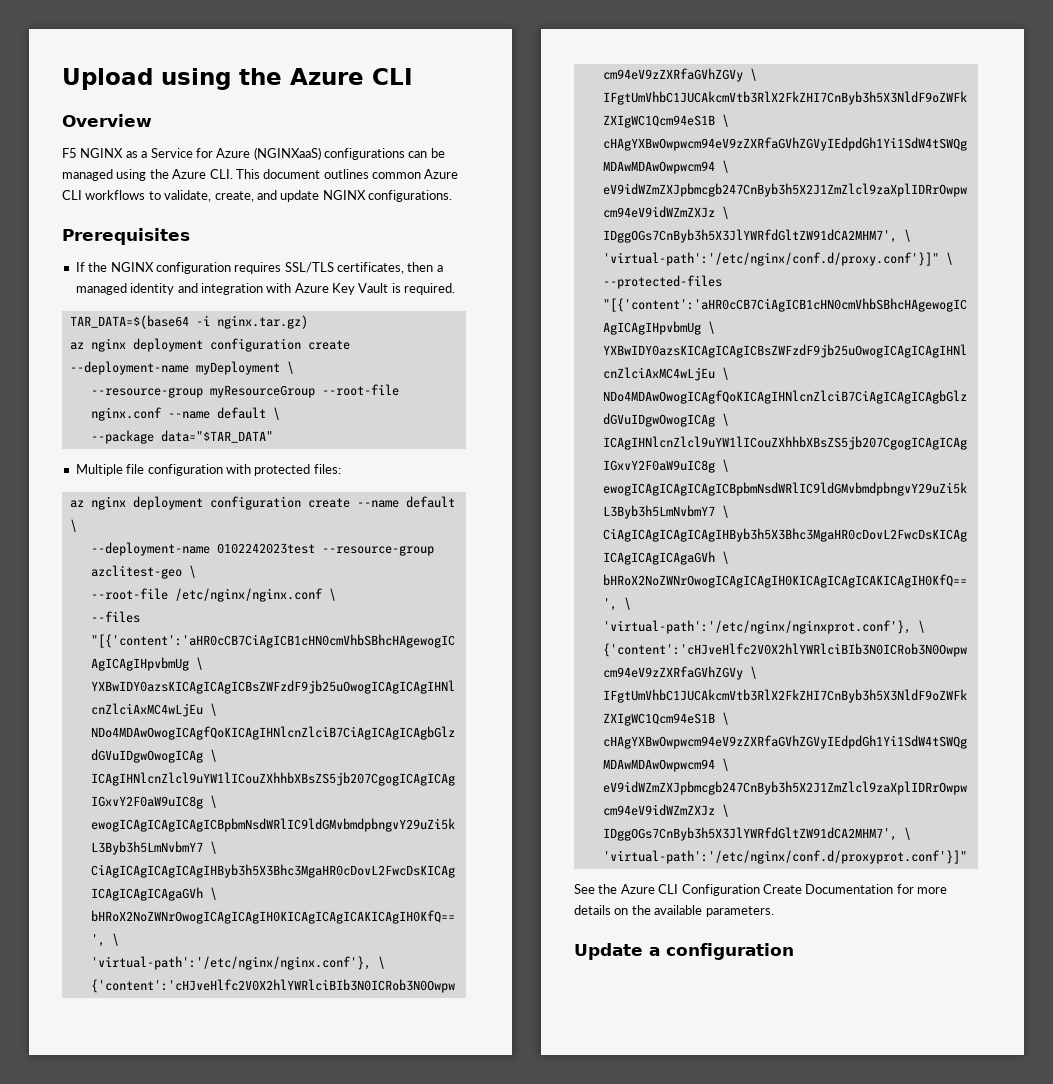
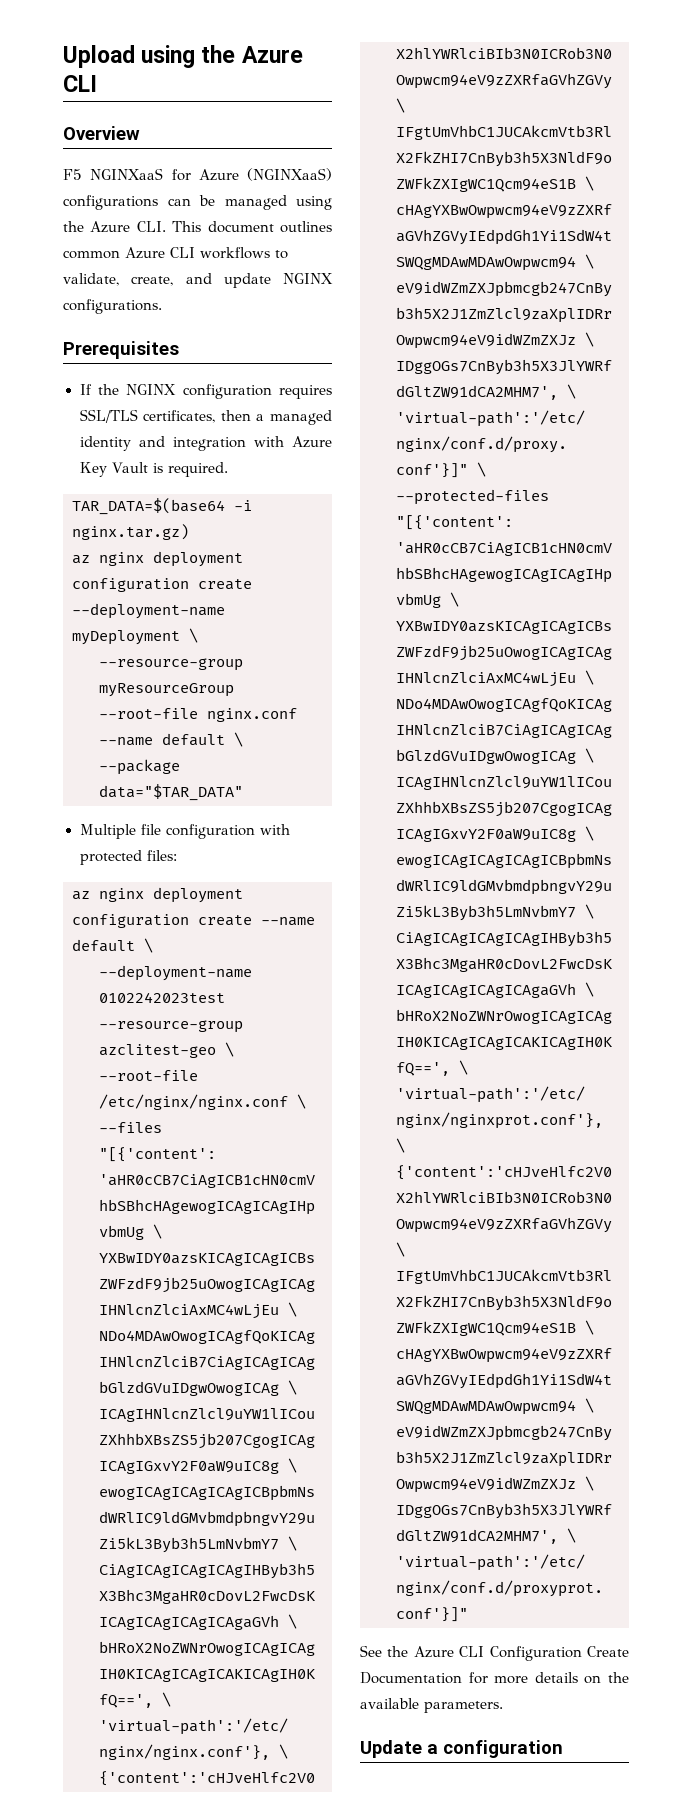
[80,148,193,158] NGINX as a Service -> [90,168,164,180] NGINXaaS

